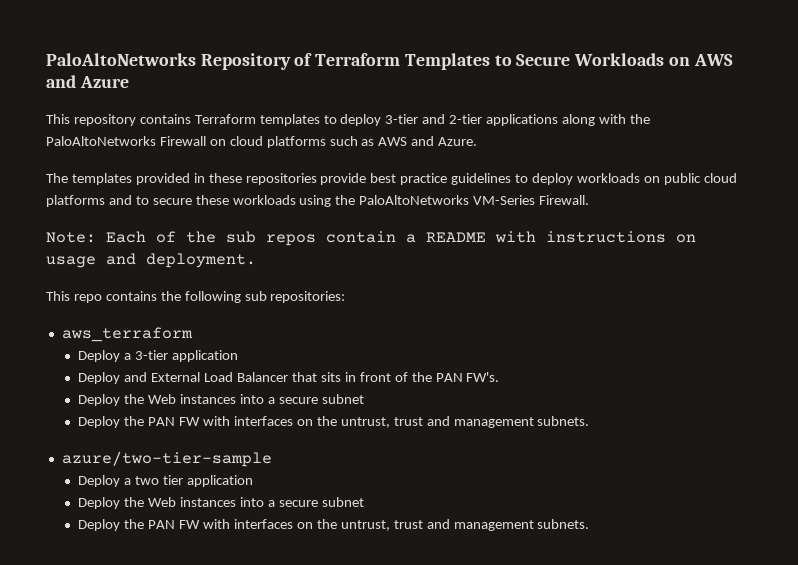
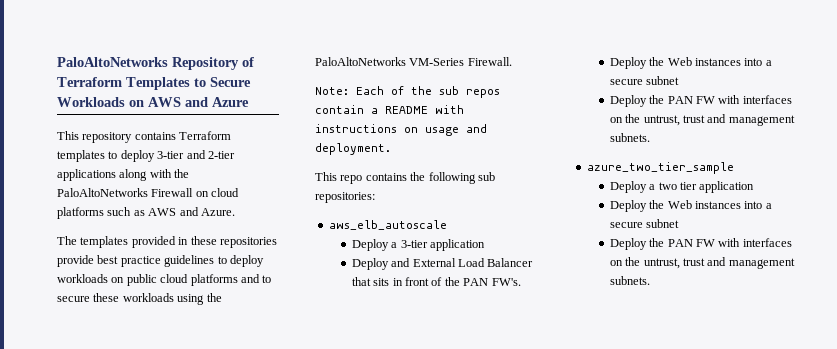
[61,327,193,342] aws_terraform -> [328,220,447,230] aws_elb_autoscale
[61,451,272,467] azure/two-tier-sample -> [586,162,734,174] azure_two_tier_sample

